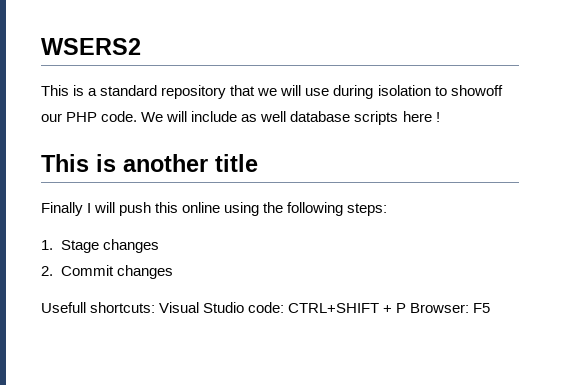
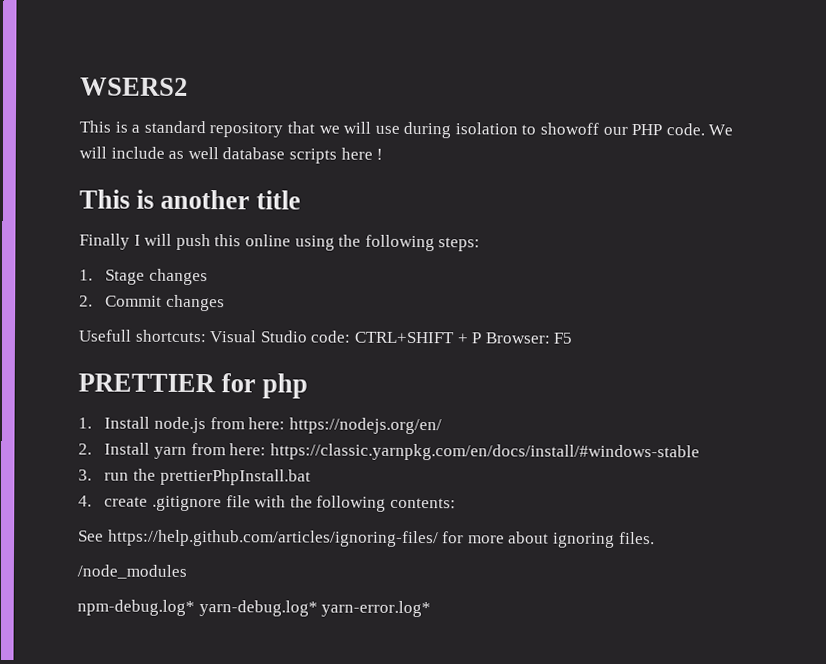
(491, 308) none -> [78,373,309,399] [78,416,442,435] [78,442,700,462] [78,468,311,486] [78,495,456,512] [78,529,655,548] [77,564,187,579] [77,599,432,618] // PRETTIER for php // 1. Install node.js from here: https://nodejs.org/en/ // 2. Install yarn from here: https://classic.yarnpkg.com/en/docs/install/#windows-stable // 3. run the prettierPhpInstall.bat // 4. create .gitignore file with the following contents: // See https://help.github.com/articles/ignoring-files/ for more about ignoring files. // /node_modules // npm-debug.log* yarn-debug.log* yarn-error.log*

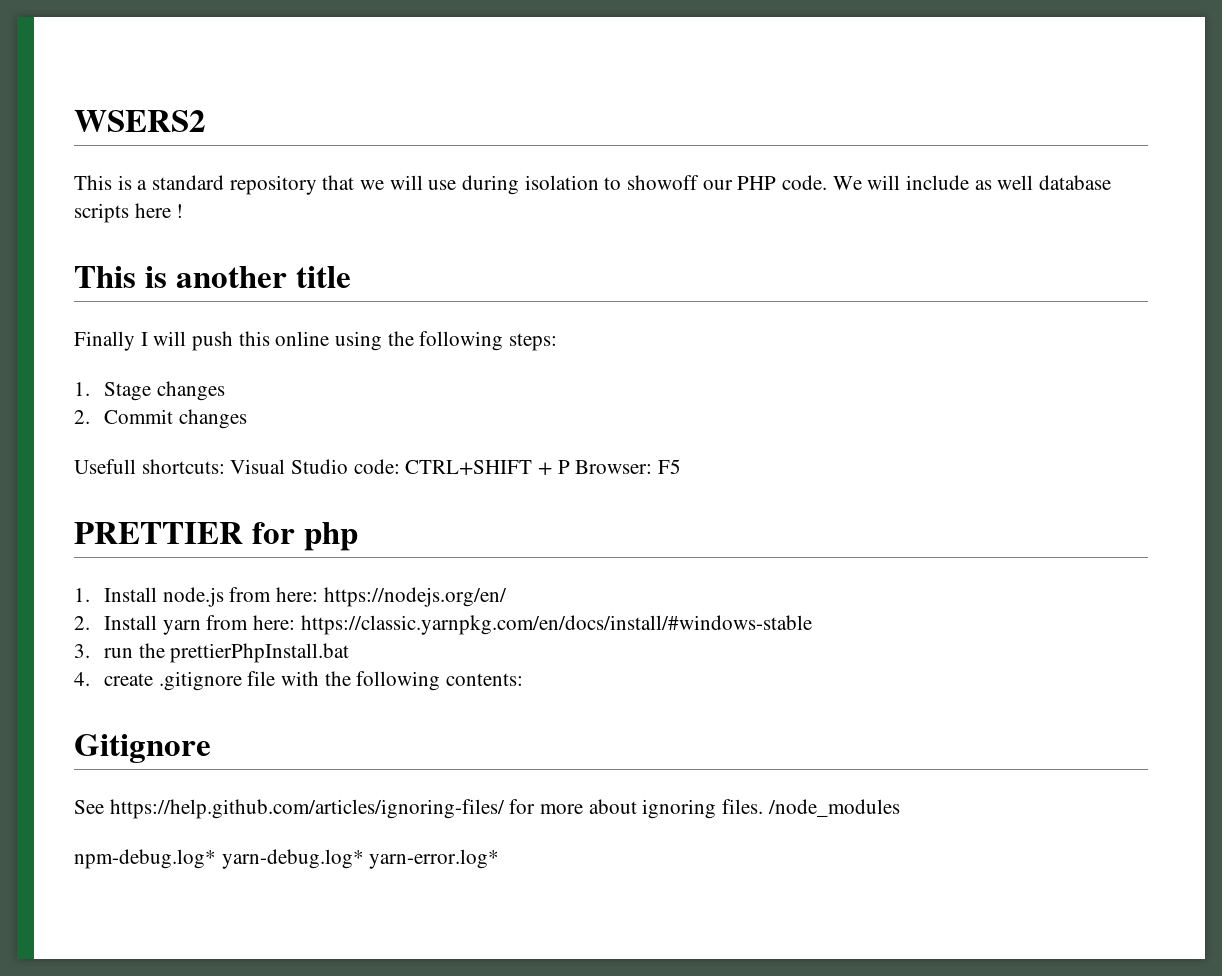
(456, 503) none -> [74,734,211,763] // Gitignore
(655, 538) // -> (764, 806) none

